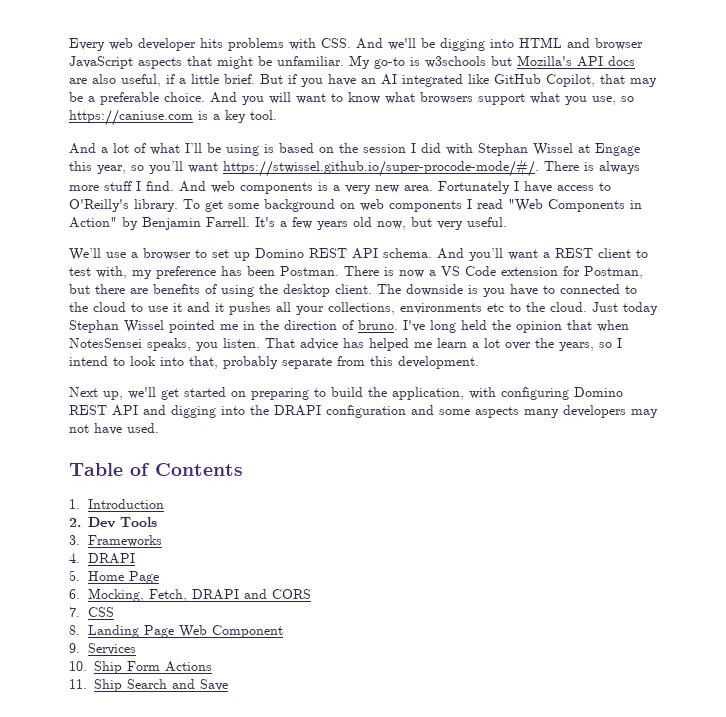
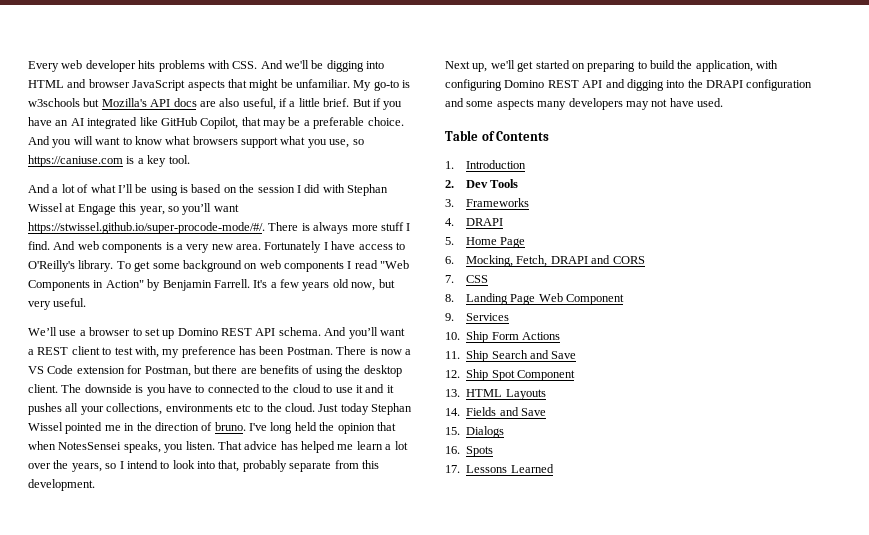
(228, 685) none -> [445,369,575,381] [445,389,546,400] [445,407,546,416] [445,426,505,438] [445,446,494,457] [445,464,554,473] // 12. Ship Spot Component // 13. HTML Layouts // 14. Fields and Save // 15. Dialogs // 16. Spots // 17. Lessons Learned

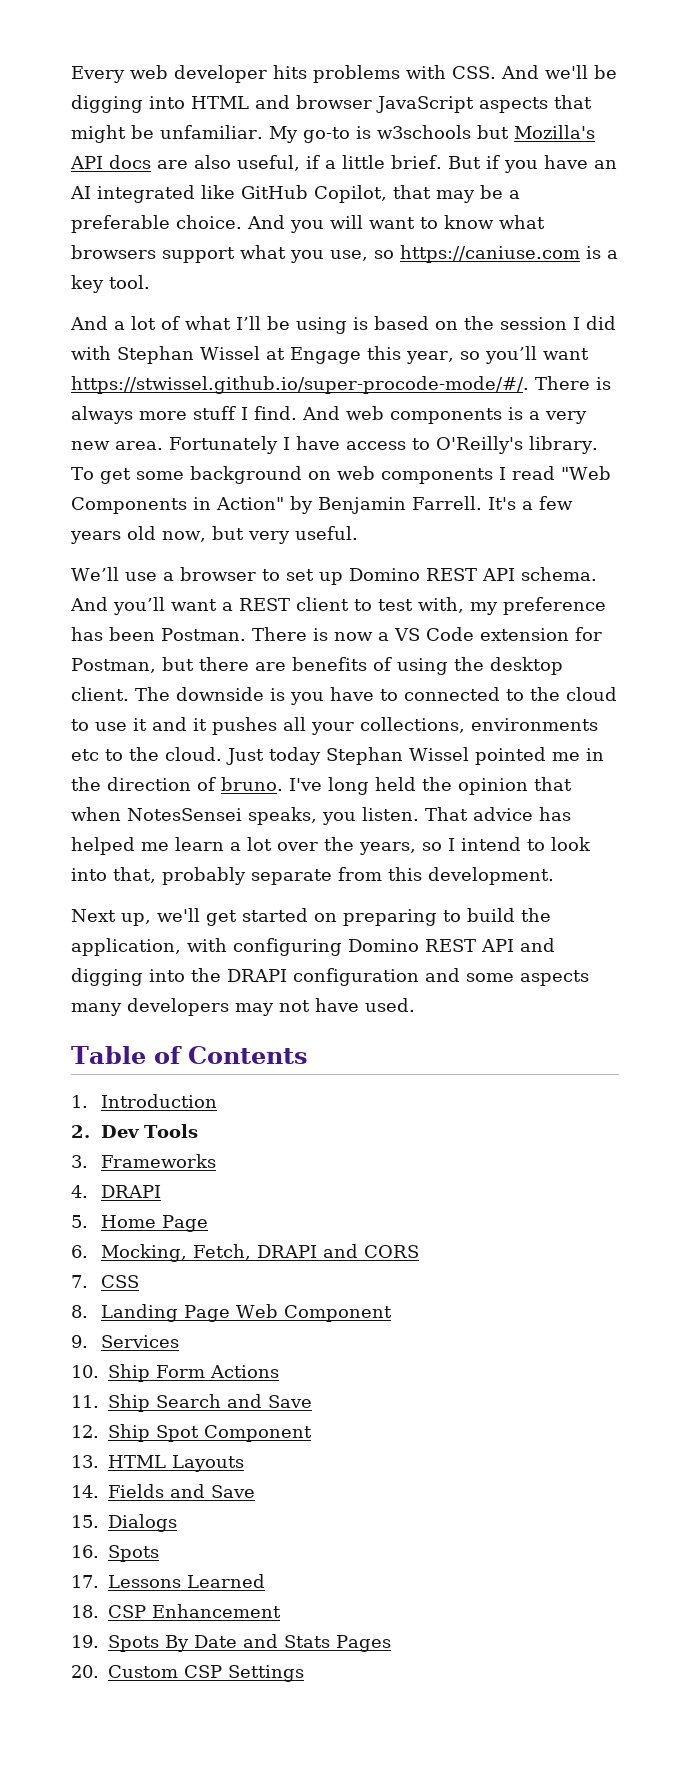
(554, 468) none -> [71,1604,281,1618] [71,1634,391,1652] [71,1665,304,1682] // 18. CSP Enhancement // 19. Spots By Date and Stats Pages // 20. Custom CSP Settings

